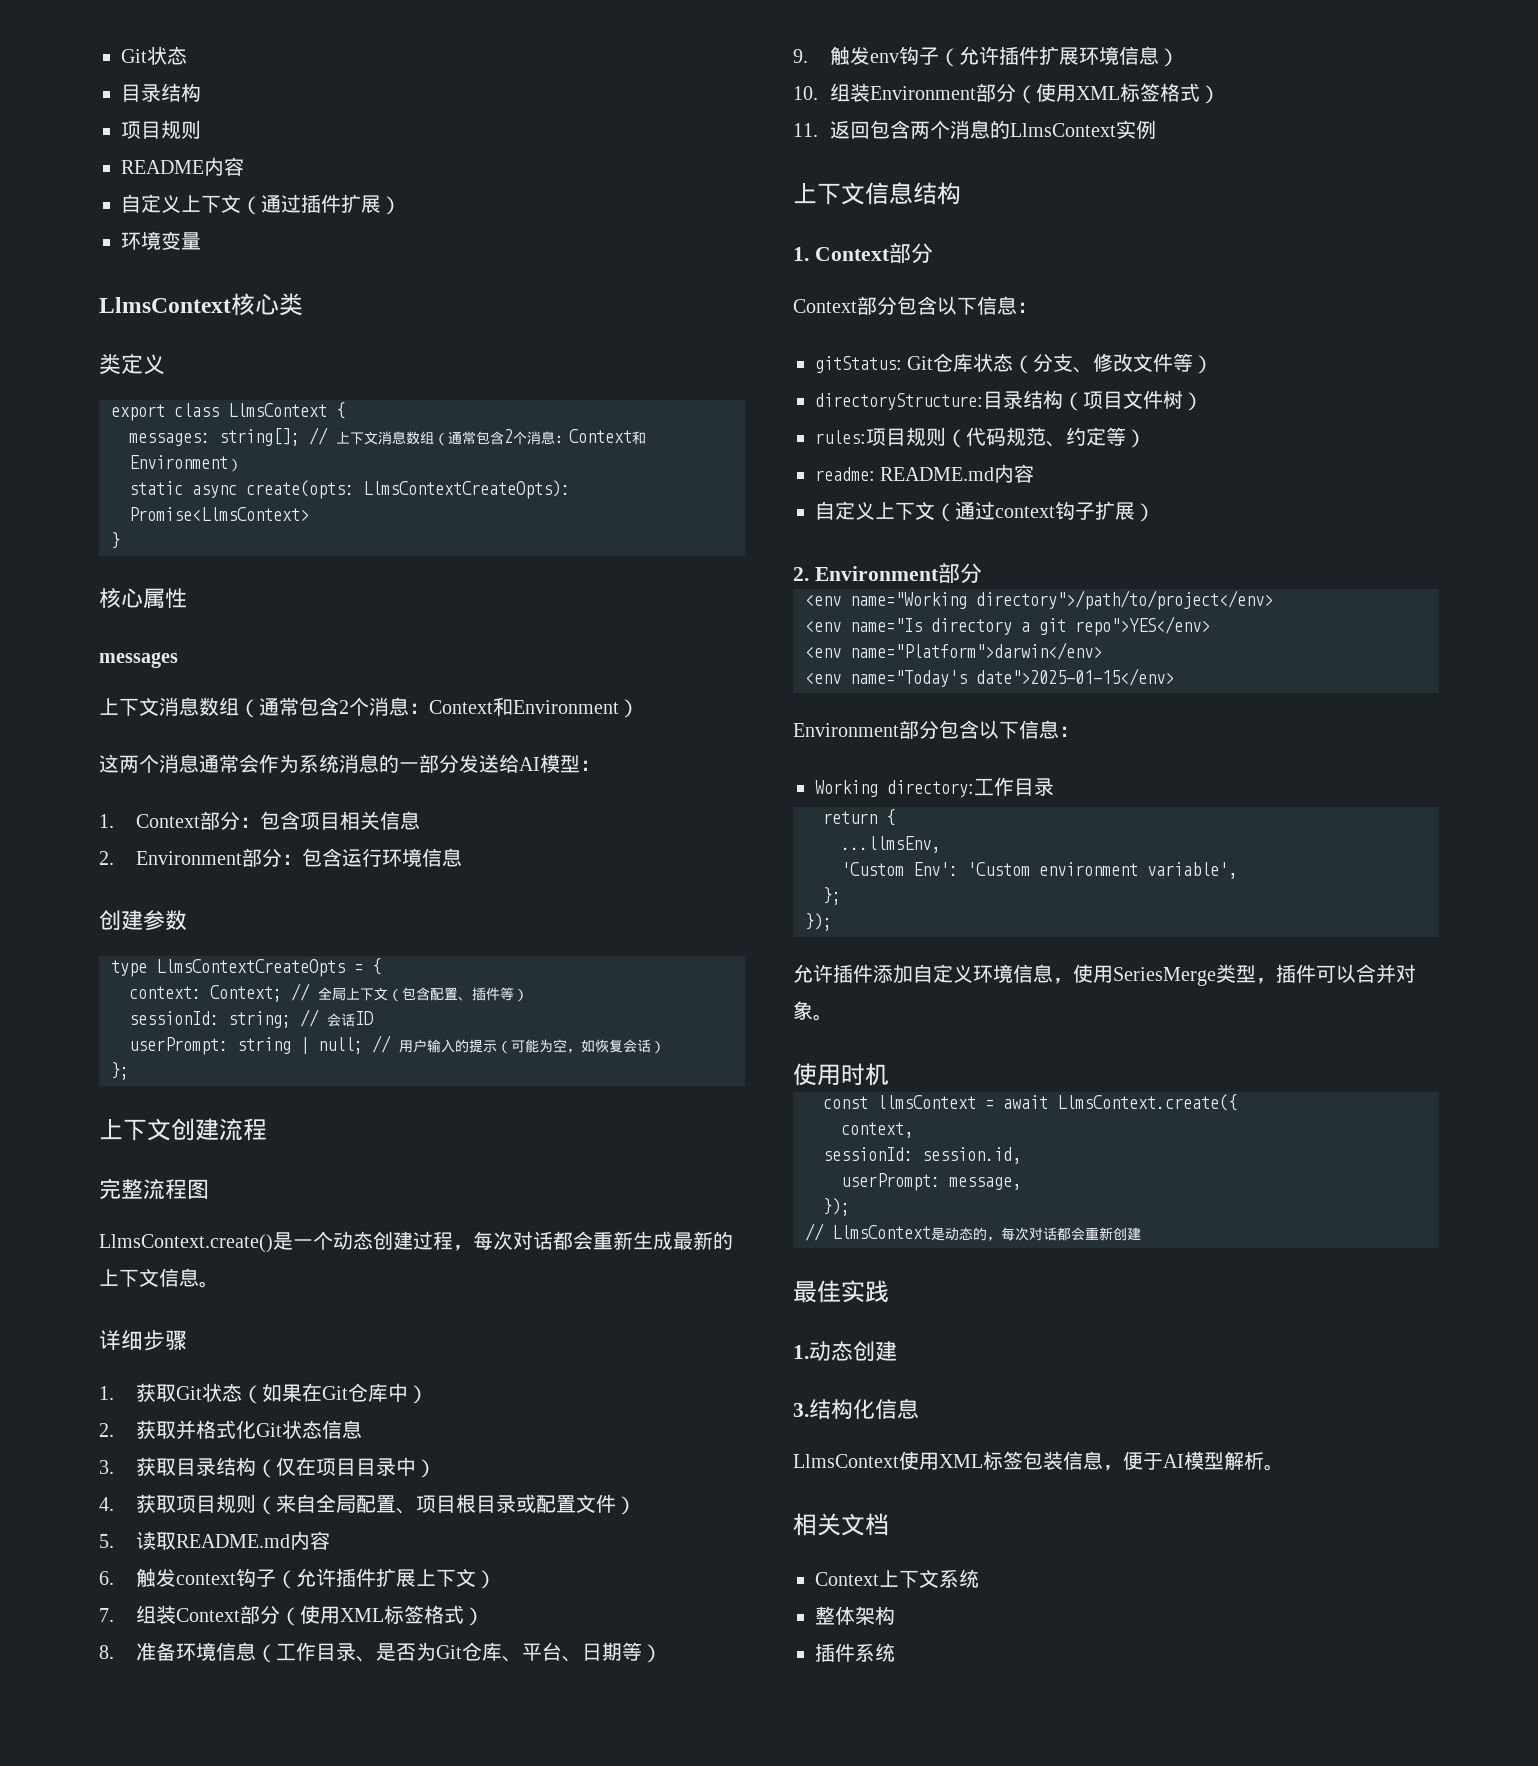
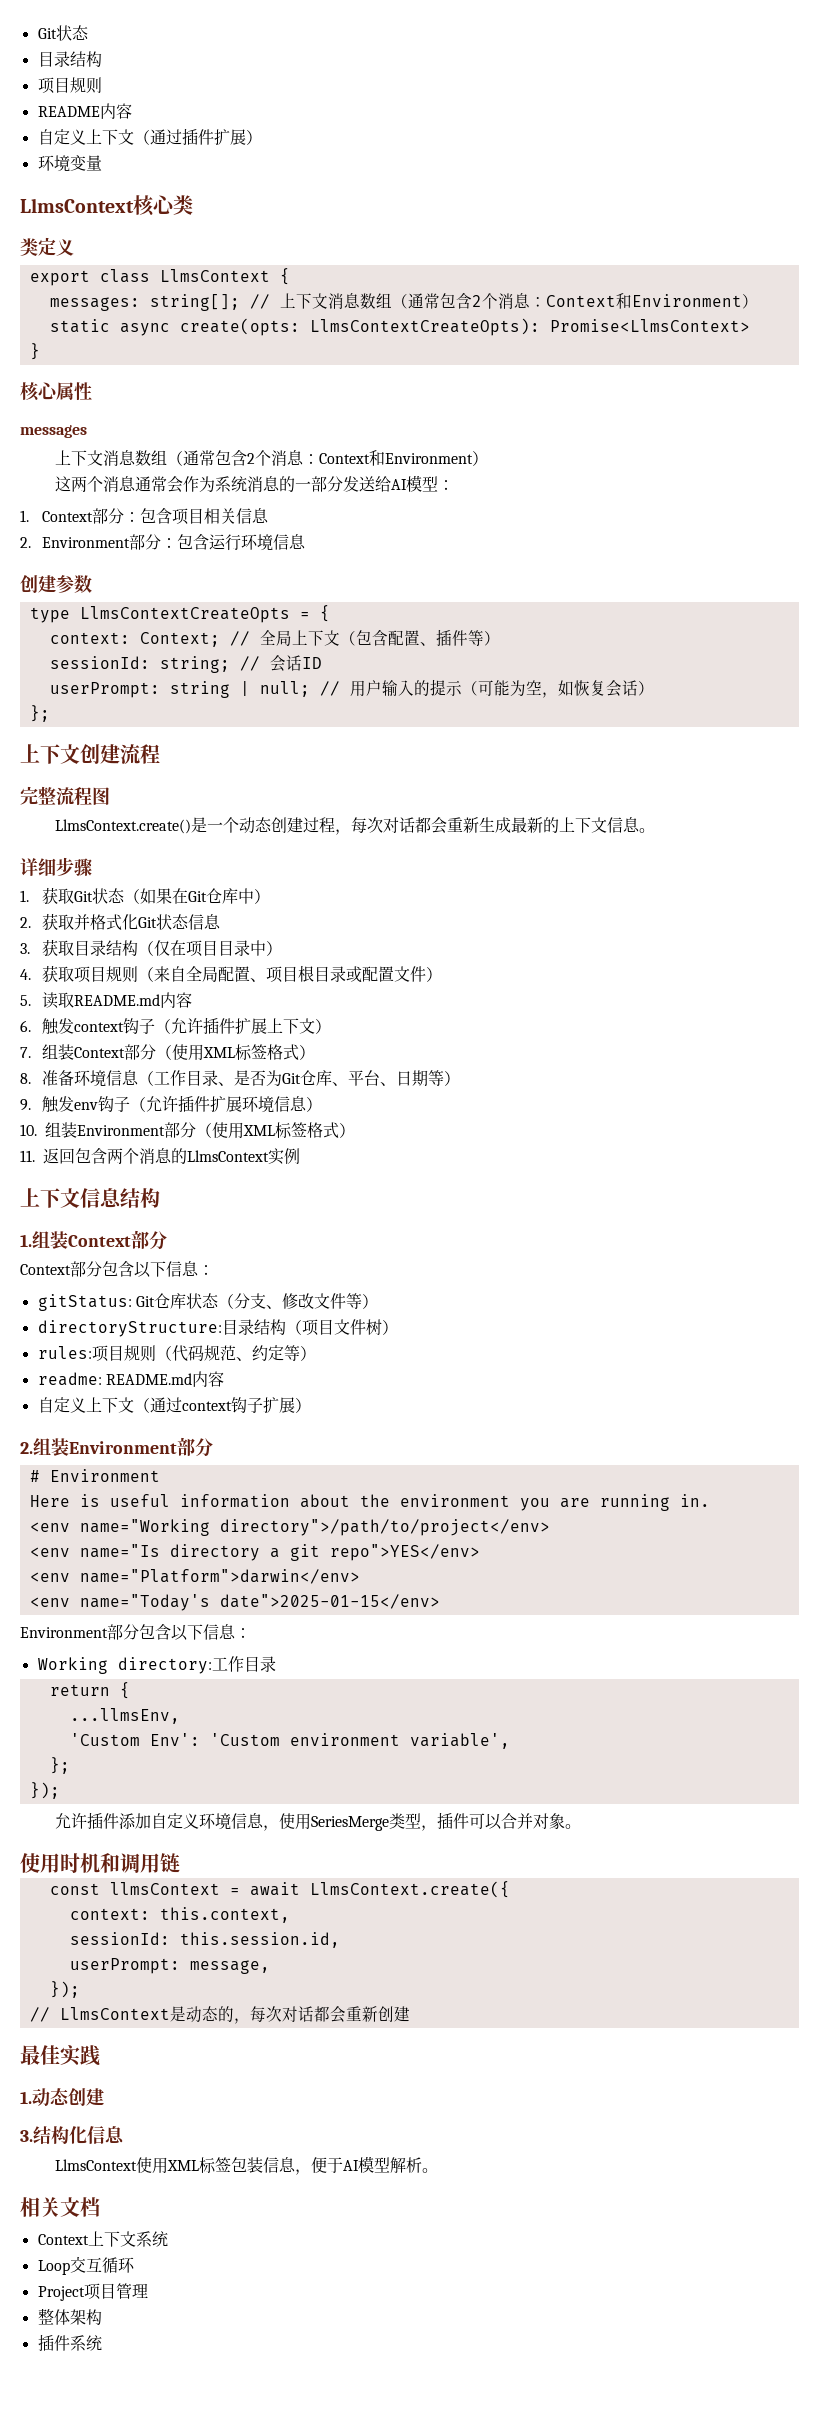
(809, 254) none -> [32,1231,68,1249] 组装
[814,563,982,583] Environment部分 -> [33,1437,213,1457] [29,1469,160,1482] [29,1494,710,1511] 组装Environment部分 // # Environment // Here is useful information about the environment you are running in.
(889, 1074) none -> [100,1853,180,1873] 和调用链
[841,1122,913,1138] [823,1147,1021,1164] context, // sessionId: session.id, -> [69,1907,290,1923] [69,1932,340,1948] context: this.context, // sessionId: this.session.id,
(979, 1578) none -> [37,2256,135,2275] [37,2283,148,2301] // Loop交互循环 // Project项目管理

